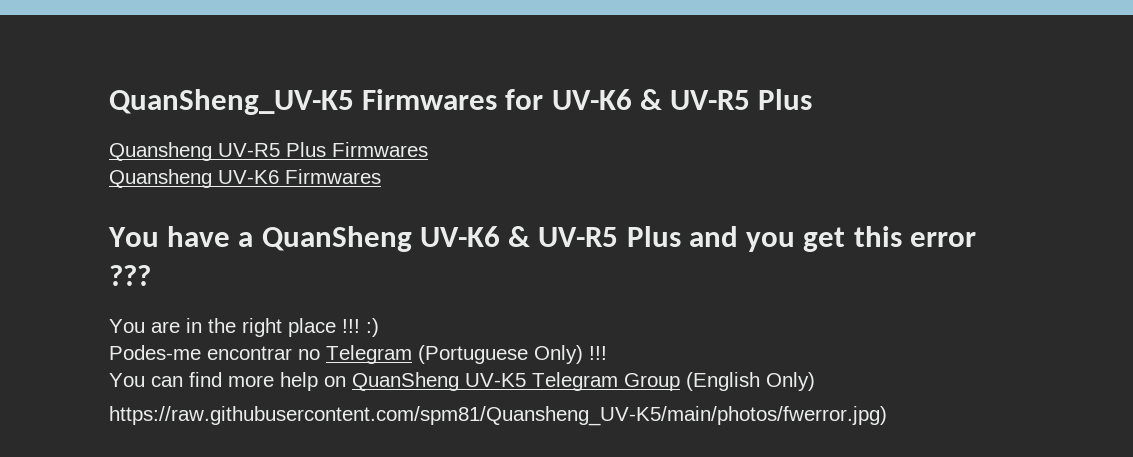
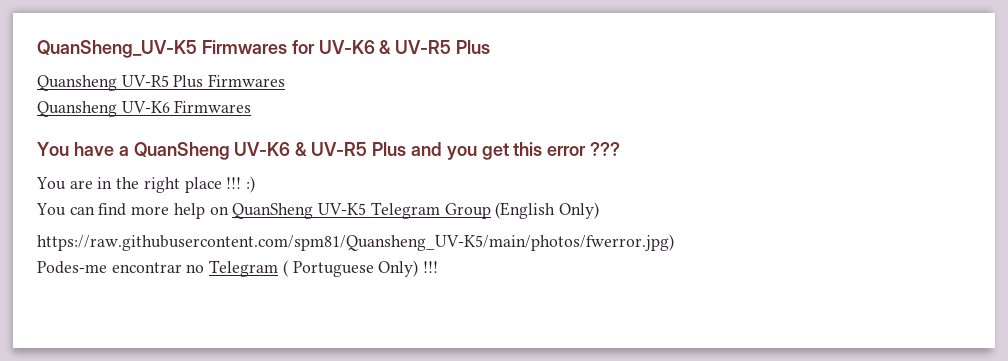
[109,345,607,364] // Podes-me encontrar no Telegram (Portuguese Only) !!! -> (256, 184) none
(887, 416) none -> [37,260,439,277] // Podes-me encontrar no Telegram ( Portuguese Only) !!!

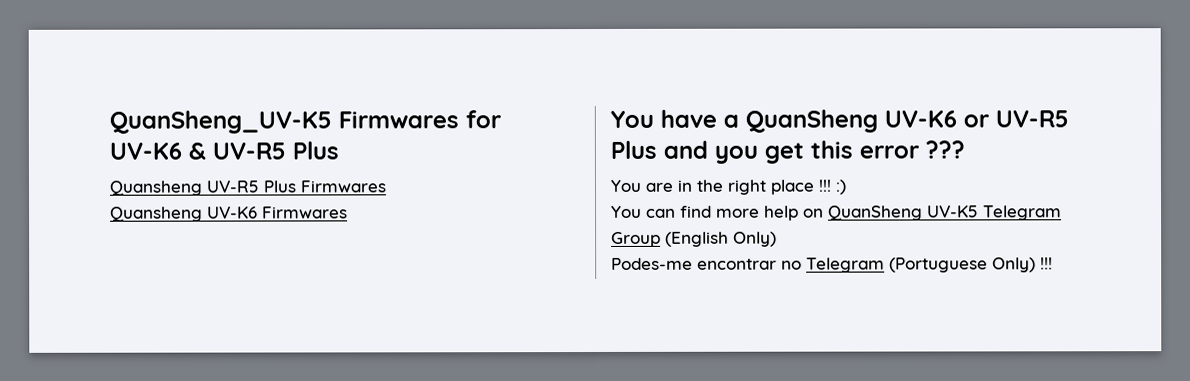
[295,142,308,156] & -> [963,114,989,128] or
[37,234,674,251] // https://raw.githubusercontent.com/spm81/Quansheng_UV-K5/main/photos/fwerror.jpg) -> (777, 239) none
[282,260,374,277] ( Portuguese -> [889,257,988,273] (Portuguese

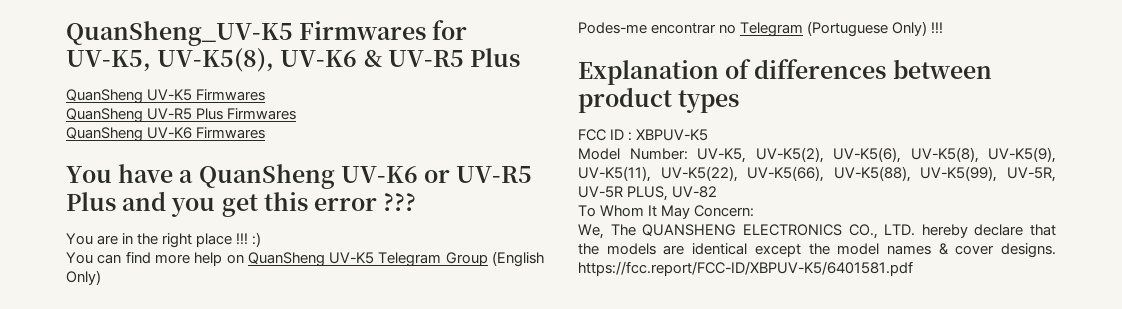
(501, 119) none -> [66,48,275,72] UV-K5, UV-K5(8),
[109,180,203,196] Quansheng -> [66,89,266,104] [66,108,143,123] QuanSheng UV-K5 Firmwares // QuanSheng
[110,206,203,222] Quansheng -> [66,127,143,142] QuanSheng
(1053, 263) none -> [578,59,992,85] [578,87,740,113] [578,129,709,141] [578,147,1056,163] [578,166,1056,182] [578,186,718,201] [578,205,755,219] [578,224,1056,239] [578,243,1056,258] [578,261,913,276] // Explanation of differences between product types // FCC ID : XBPUV-K5 // Model Number: UV-K5, UV-K5(2), UV-K5(6), UV-K5(8), UV-K5(9), UV-K5(11), UV-K5(22), UV-K5(66), UV-K5(88), UV-K5(99), UV-5R, UV-5R PLUS, UV-82 // To Whom It May Concern: // We, The QUANSHENG ELECTRONICS CO., LTD. hereby declare that the models are identical except the model names & cover designs. https://fcc.report/FCC-ID/XBPUV-K5/6401581.pdf

